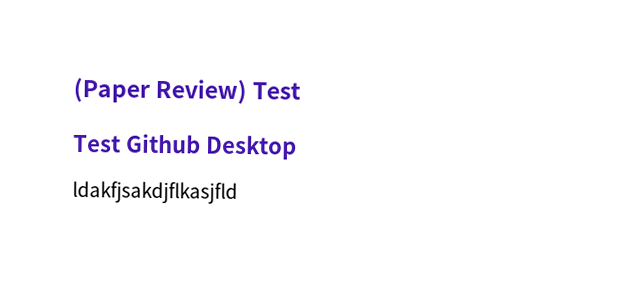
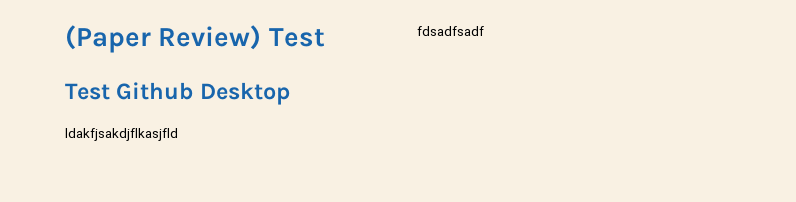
(238, 192) none -> [417,26,484,36] // fdsadfsadf

